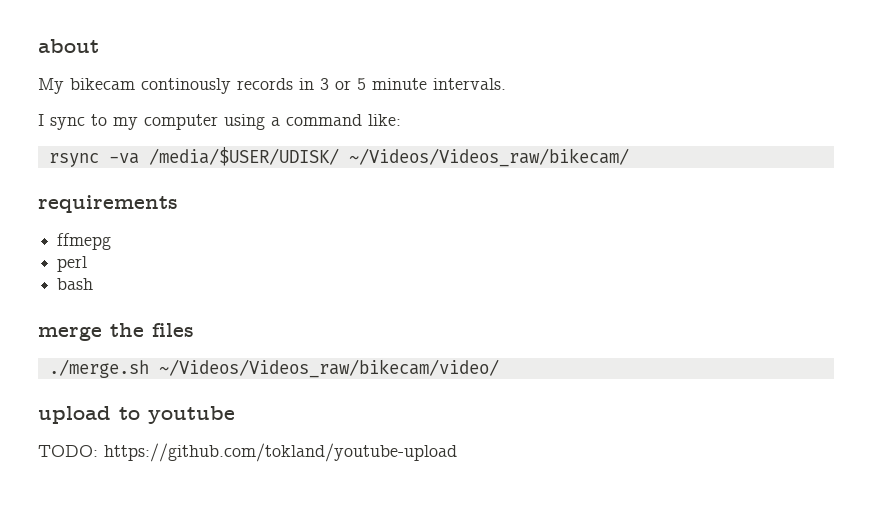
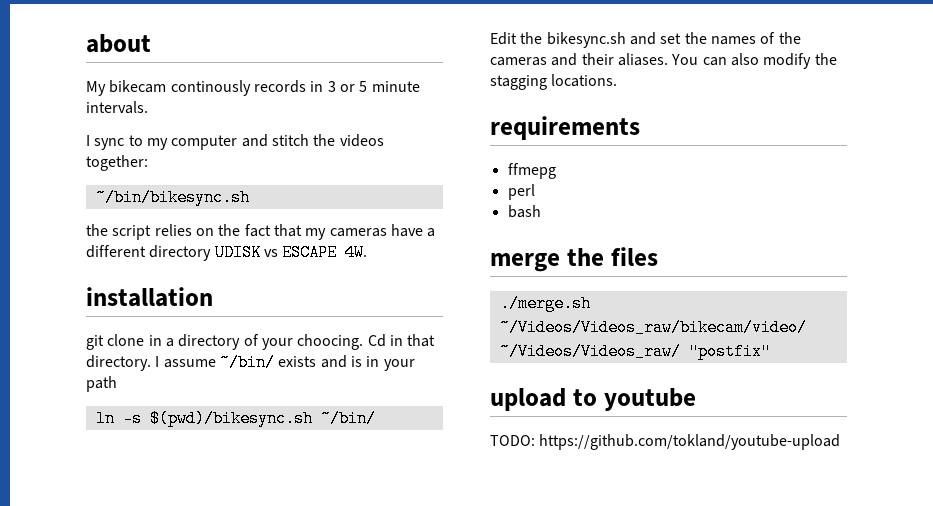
[224,114,401,130] [48,147,629,167] using a command like: // rsync -va /media/$USER/UDISK/ ~/Videos/Videos_raw/bikecam/ -> [241,134,384,147] [86,155,148,171] [95,189,250,206] [86,224,436,240] [86,244,368,261] [86,287,213,307] [86,334,436,350] [86,354,415,371] [86,376,117,392] [95,410,376,427] [490,32,801,48] [490,53,837,69] [490,74,618,90] and stitch the videos together: // ~/bin/bikesync.sh // the script relies on the fact that my cameras have a different directory UDISK vs ESCAPE 4W. // installation // git clone in a directory of your choocing. Cd in that directory. I assume ~/bin/ exists and is in your path // ln -s $(pwd)/bikesync.sh ~/bin/ // Edit the bikesync.sh and set the names of the cameras and their aliases. You can also modify the stagging locations.
(499, 368) none -> [499,343,771,360] ~/Videos/Videos_raw/ "postfix"

